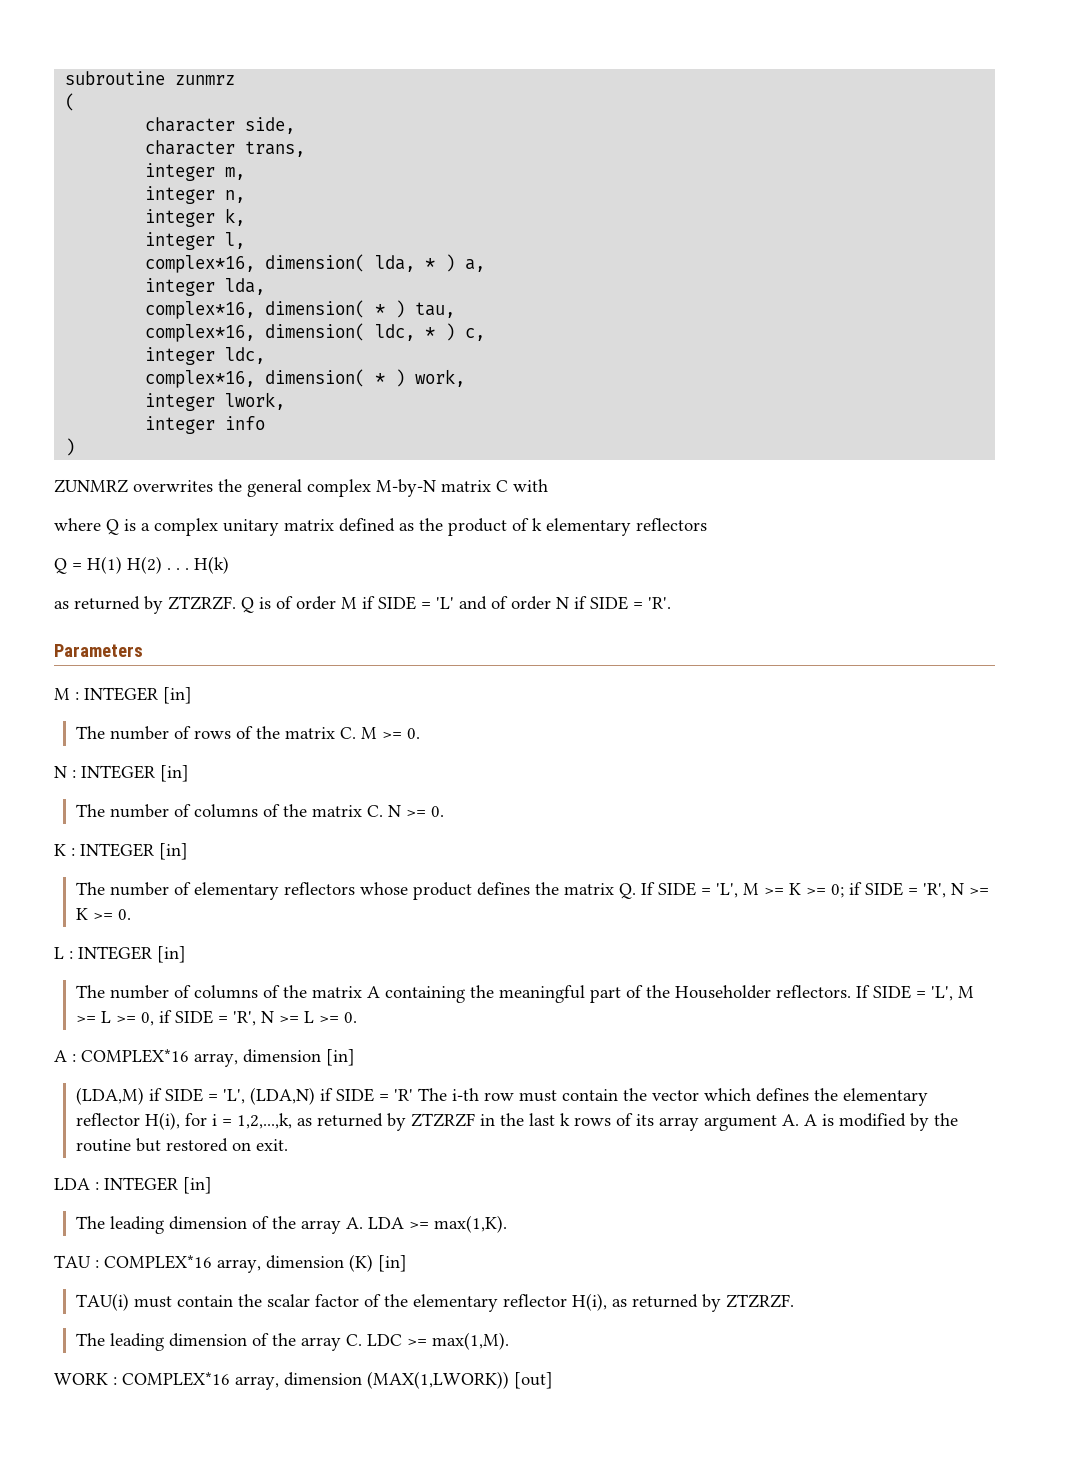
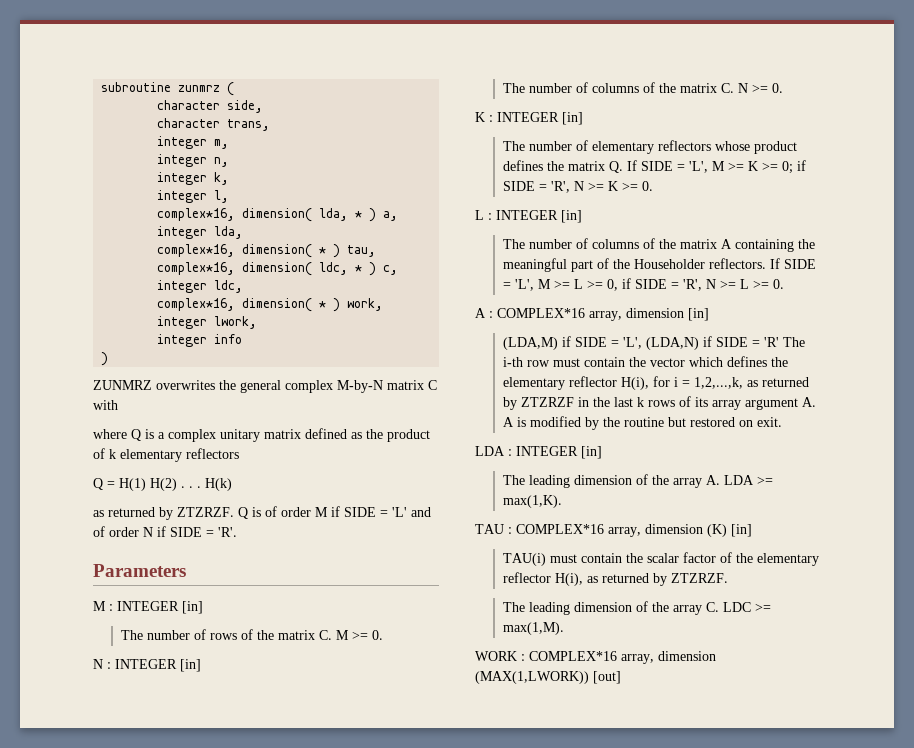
(236, 80) // -> (221, 88) none

